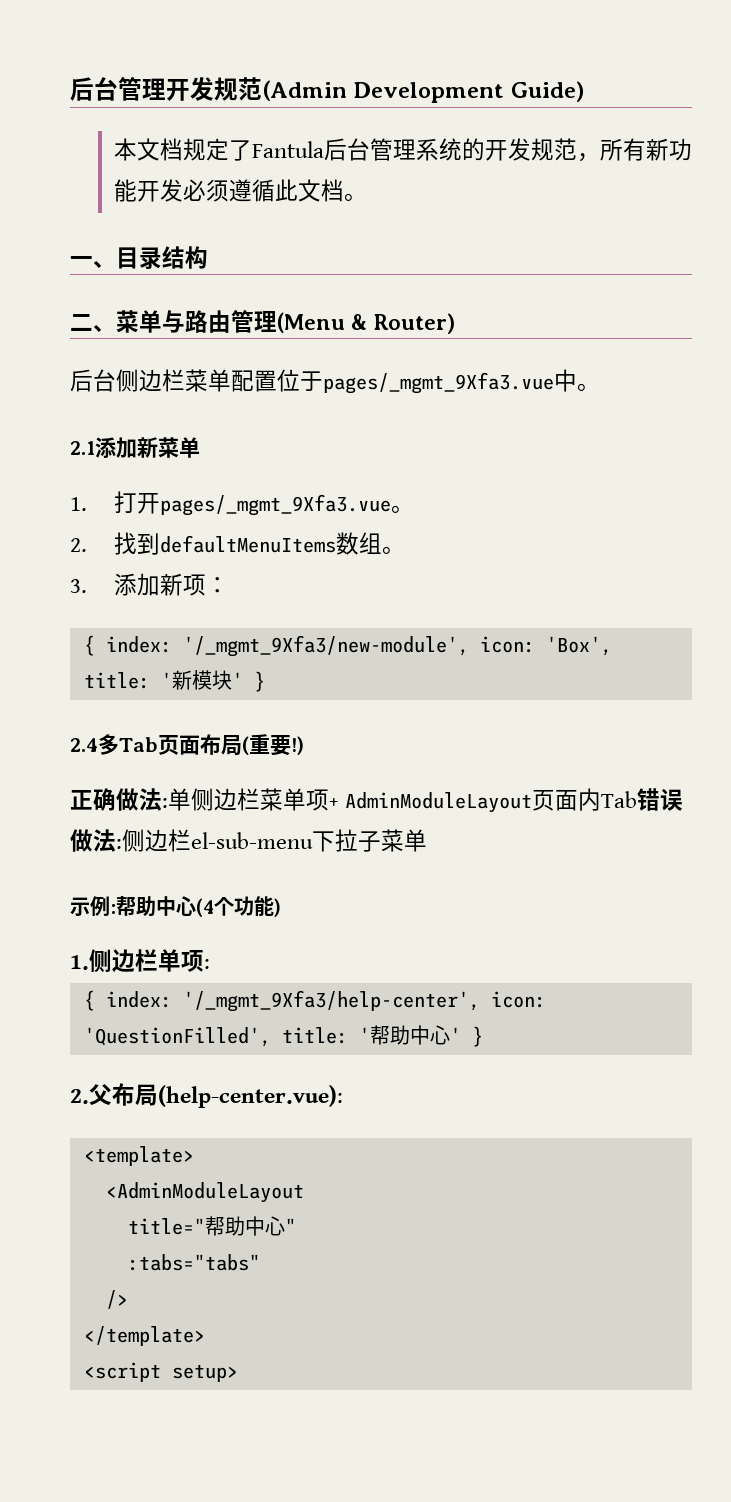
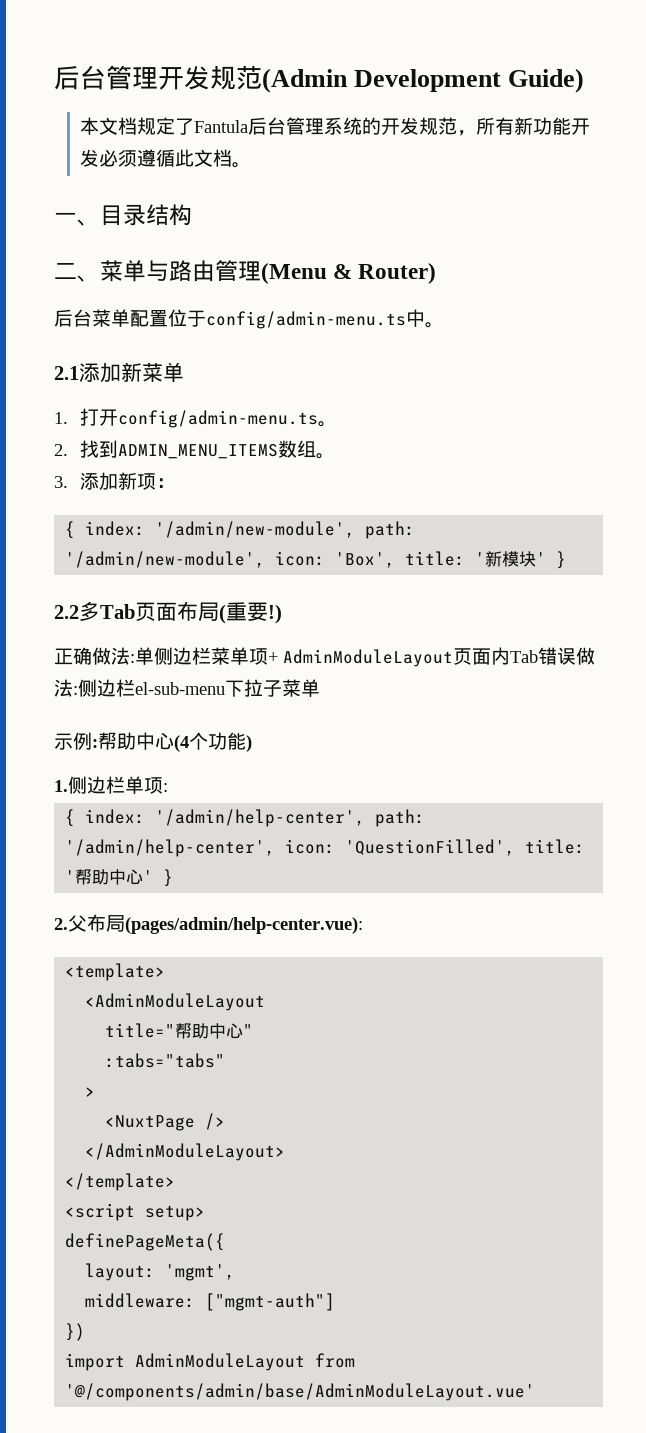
[116,369,185,392] 侧边栏 -> (92, 318) none
[323,372,554,394] pages/_mgmt_9Xfa3.vue -> [206,311,406,329] config/admin-menu.ts
[159,494,391,516] pages/_mgmt_9Xfa3.vue -> [117,410,318,428] config/admin-menu.ts
[159,535,336,553] defaultMenuItems -> [117,444,278,459] ADMIN_MENU_ITEMS
[182,635,469,657] '/_mgmt_9Xfa3/new-module', -> [155,521,416,539] [65,551,266,568] '/admin/new-module', path: '/admin/new-module',
[70,738,98,752] 2.4 -> [54,605,79,619] 2.2
[182,990,480,1012] '/_mgmt_9Xfa3/help-center', -> [155,809,426,827] [65,839,276,857] '/admin/help-center', path: '/admin/help-center',
[158,1085,343,1108] (help-center.vue): -> [125,917,363,934] (pages/admin/help-center.vue):
(260, 1262) none -> [85,1087,96,1097] [105,1115,196,1131] > // <NuxtPage
(128, 1299) none -> [85,1143,286,1161] // </AdminModuleLayout>
(238, 1373) none -> [65,1233,226,1251] [85,1263,236,1281] [85,1293,336,1311] [65,1323,86,1341] [65,1353,356,1371] [65,1383,536,1401] // definePageMeta({ // layout: 'mgmt', // middleware: ["mgmt-auth"] // }) // import AdminModuleLayout from '@/components/admin/base/AdminModuleLayout.vue'

